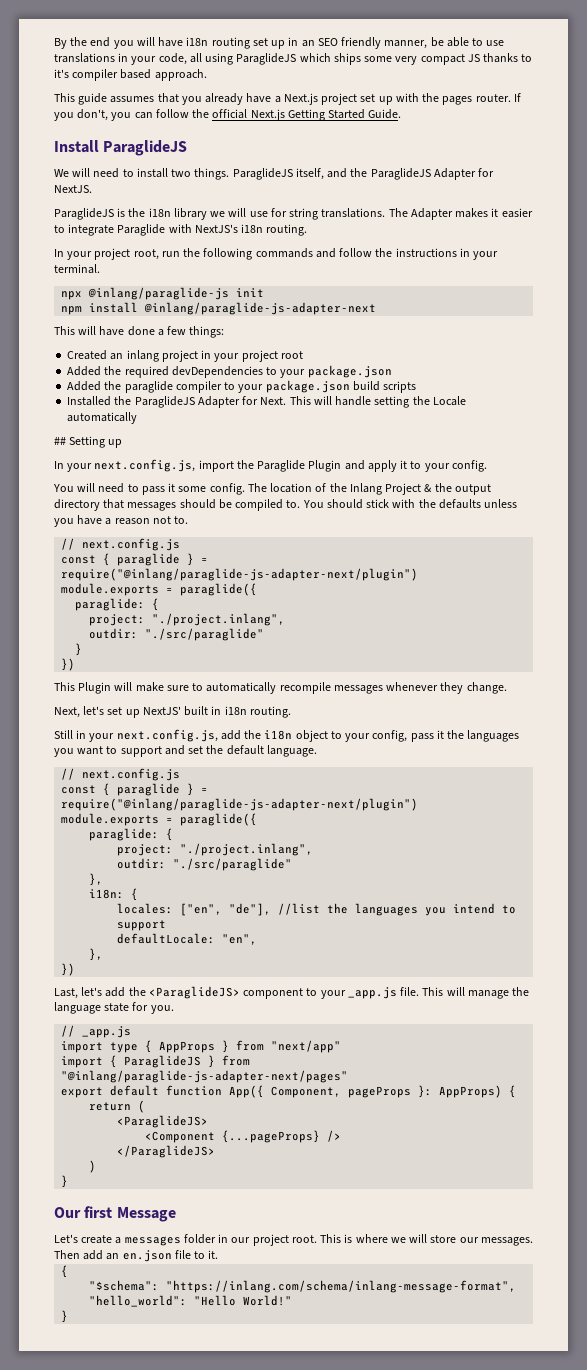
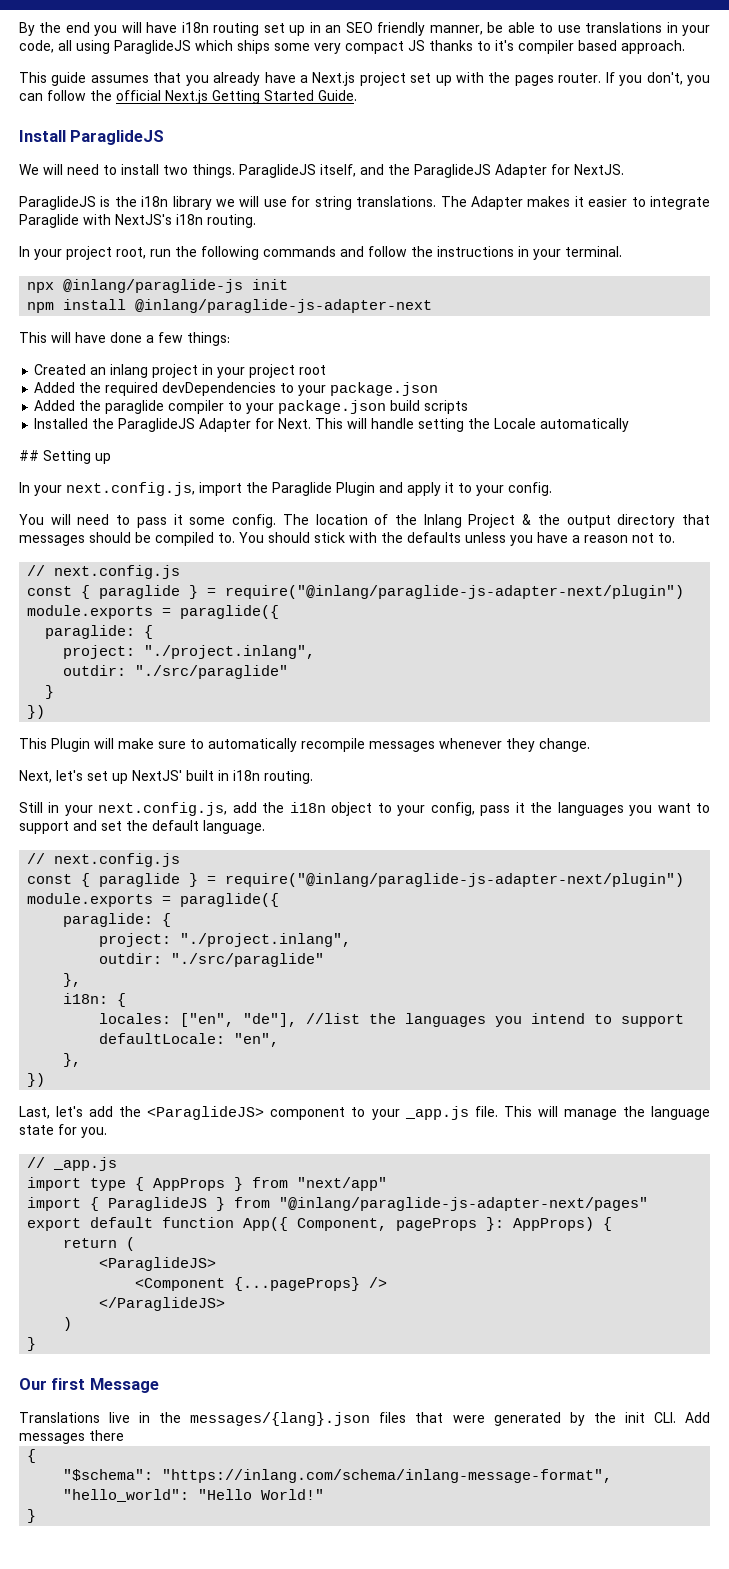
[54,1234,533,1246] [54,1250,219,1262] Let's create a messages folder in our project root. This is where we will store our messages. Then add an en.json file to it. -> [19,1412,711,1426] [19,1430,124,1444] Translations live in the messages/{lang}.json files that were generated by the init CLI. Add messages there

